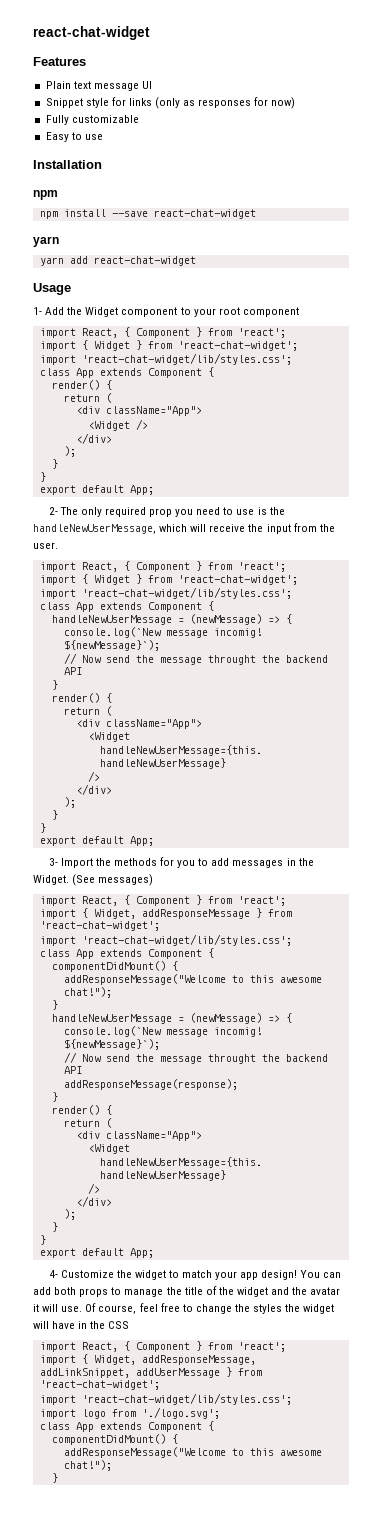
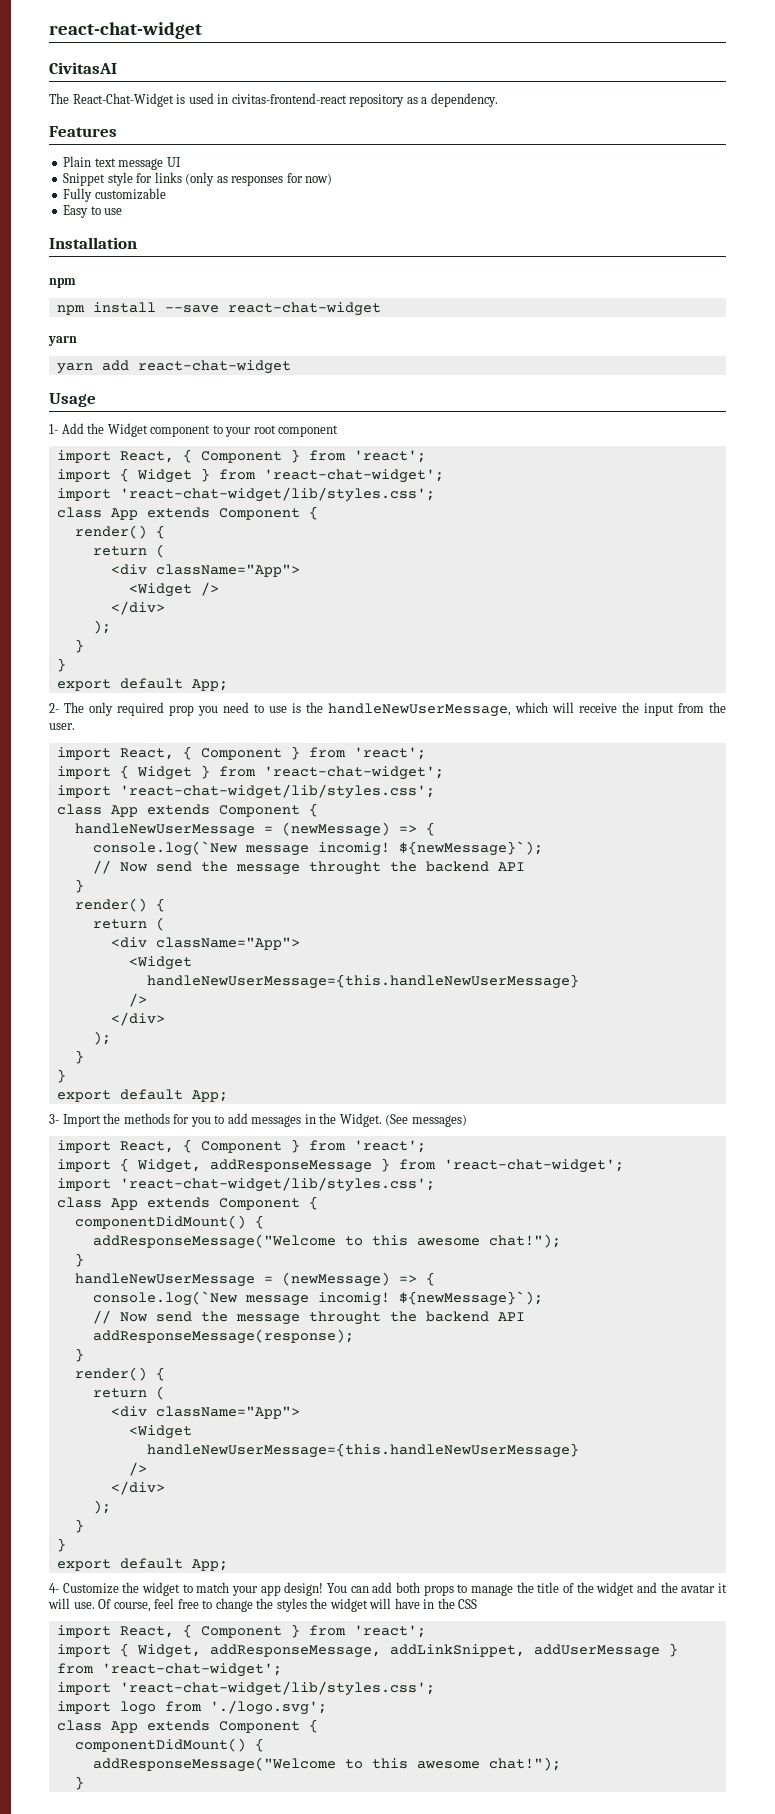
[33,26,150,40] react-chat-widget -> [49,22,202,39] [49,62,117,74] [49,93,498,107] react-chat-widget // CivitasAI // The React-Chat-Widget is used in civitas-frontend-react repository as a dependency.

